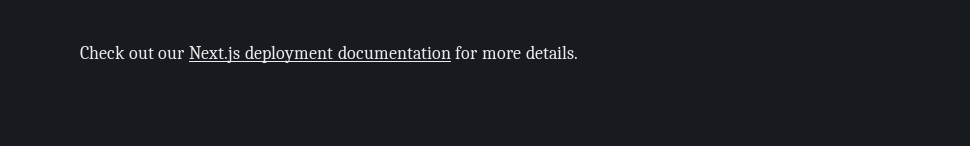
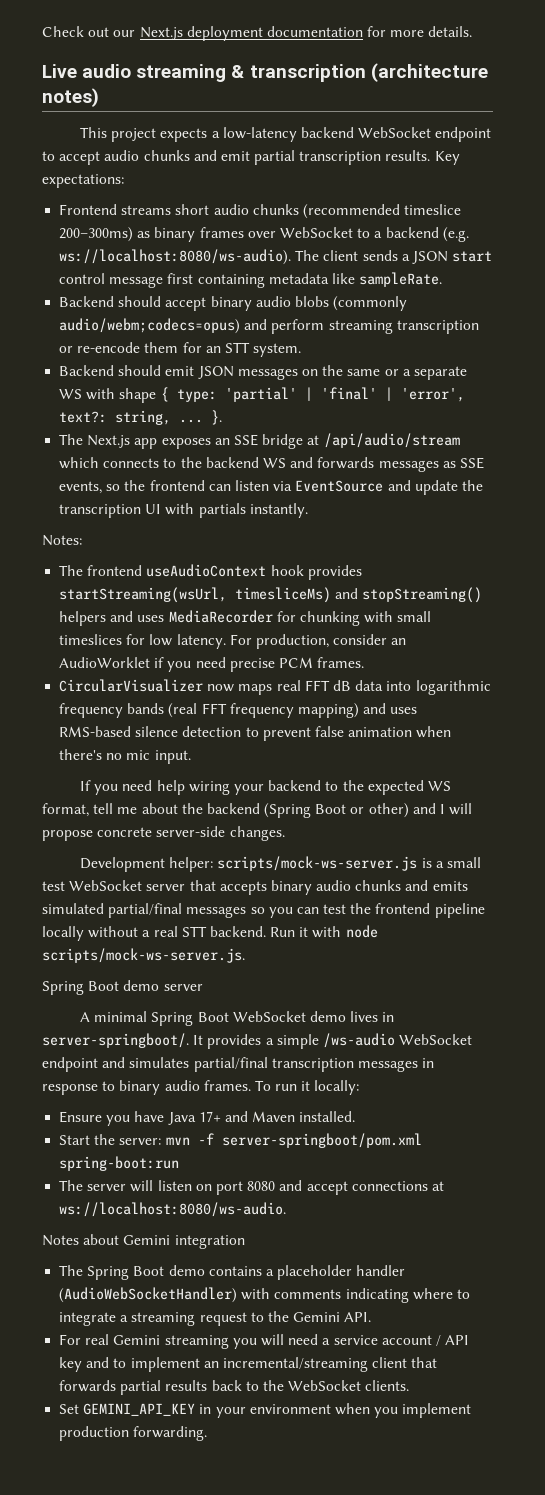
(578, 52) none -> [42,63,488,82] [42,88,99,107] [80,127,492,142] [42,150,460,165] [42,174,124,188] [59,204,462,219] [59,227,469,242] [59,249,493,265] [59,272,443,288] [59,296,408,311] [59,318,479,334] [59,342,302,357] [59,365,467,380] [59,387,465,403] [59,410,223,425] [59,433,460,449] [59,457,484,472] [59,480,483,495] [59,503,308,518] [42,535,82,546] [59,564,362,580] [59,587,483,603] [59,610,432,626] [59,634,407,649] [59,657,365,672] [59,679,491,695] [59,703,418,718] [59,726,452,741] [59,749,191,764] [80,780,451,795] [42,803,473,818] [42,826,285,841] [80,856,482,872] [42,880,468,895] [42,903,485,918] [42,925,378,941] [42,948,245,963] [42,980,203,995] [80,1011,395,1026] [42,1033,473,1049] [42,1057,435,1072] [42,1080,360,1095] [59,1111,356,1126] [59,1133,422,1148] [59,1156,180,1171] [59,1180,444,1195] [59,1202,287,1217] [42,1234,245,1249] [59,1265,406,1280] [59,1287,470,1303] [59,1311,372,1326] [59,1334,470,1349] [59,1357,438,1372] [59,1380,410,1395] [59,1403,472,1418] [59,1426,208,1441] // Live audio streaming & transcription (architecture notes) // This project expects a low-latency backend WebSocket endpoint to accept audio chunks and emit partial transcription results. Key expectations: // Frontend streams short audio chunks (recommended timeslice 200–300ms) as binary frames over WebSocket to a backend (e.g. ws://localhost:8080/ws-audio). The client sends a JSON start control message first containing metadata like sampleRate. // Backend should accept binary audio blobs (commonly audio/webm;codecs=opus) and perform streaming transcription or re-encode them for an STT system. // Backend should emit JSON messages on the same or a separate WS with shape { type: 'partial' | 'final' | 'error', text?: string, ... }. // The Next.js app exposes an SSE bridge at /api/audio/stream which connects to the backend WS and forwards messages as SSE events, so the frontend can listen via EventSource and update the transcription UI with partials instantly. // Notes: // The frontend useAudioContext hook provides startStreaming(wsUrl, timesliceMs) and stopStreaming() helpers and uses MediaRecorder for chunking with small timeslices for low latency. For production, consider an AudioWorklet if you need precise PCM frames. // CircularVisualizer now maps real FFT dB data into logarithmic frequency bands (real FFT frequency mapping) and uses RMS-based silence detection to prevent false animation when there's no mic input. // If you need help wiring your backend to the expected WS format, tell me about the backend (Spring Boot or other) and I will propose concrete server-side changes. // Development helper: scripts/mock-ws-server.js is a small test WebSocket server that accepts binary audio chunks and emits simulated partial/final messages so you can test the frontend pipeline locally without a real STT backend. Run it with node scripts/mock-ws-server.js. // Spring Boot demo server // A minimal Spring Boot WebSocket demo lives in server-springboot/. It provides a simple /ws-audio WebSocket endpoint and simulates partial/final transcription messages in response to binary audio frames. To run it locally: // Ensure you have Java 17+ and Maven installed. // Start the server: mvn -f server-springboot/pom.xml spring-boot:run // The server will listen on port 8080 and accept connections at ws://localhost:8080/ws-audio. // Notes about Gemini integration // The Spring Boot demo contains a placeholder handler (AudioWebSocketHandler) with comments indicating where to integrate a streaming request to the Gemini API. // For real Gemini streaming you will need a service account / API key and to implement an incremental/streaming client that forwards partial results back to the WebSocket clients. // Set GEMINI_API_KEY in your environment when you implement production forwarding.

